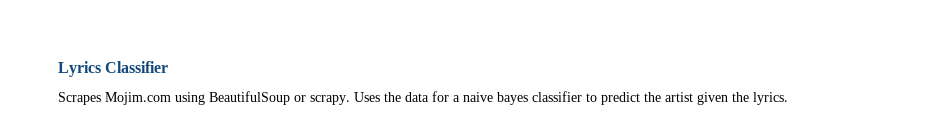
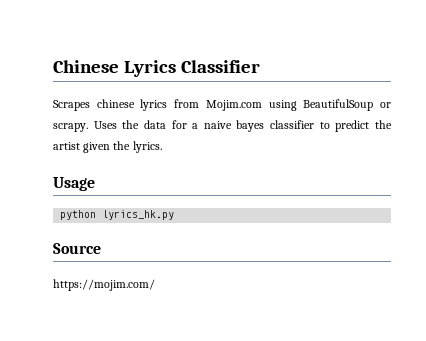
(58, 69) none -> [53,60,119,73] Chinese
(101, 98) none -> [96,99,200,111] chinese lyrics from
(788, 98) none -> [53,177,95,191] [60,210,175,220] [53,243,101,254] [53,279,155,291] // Usage // python lyrics_hk.py // Source // https://mojim.com/

